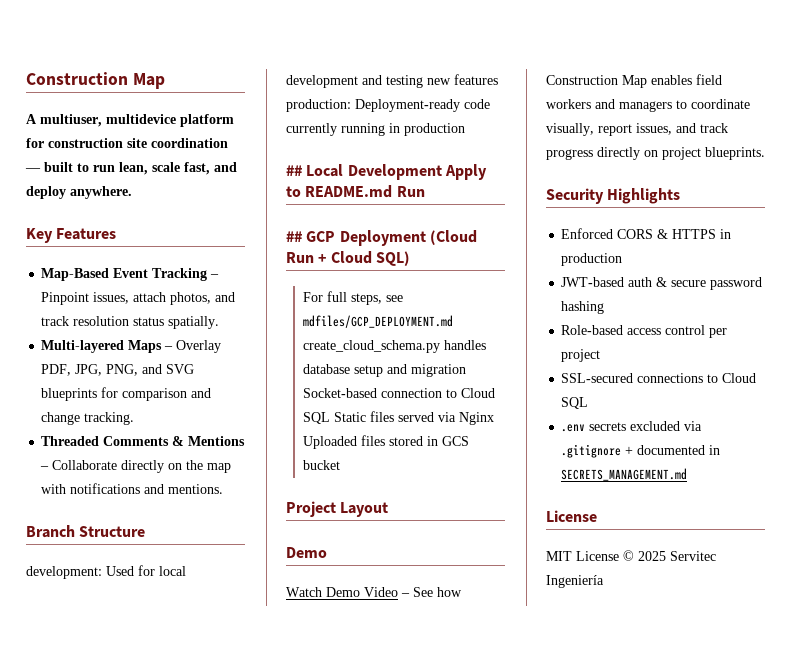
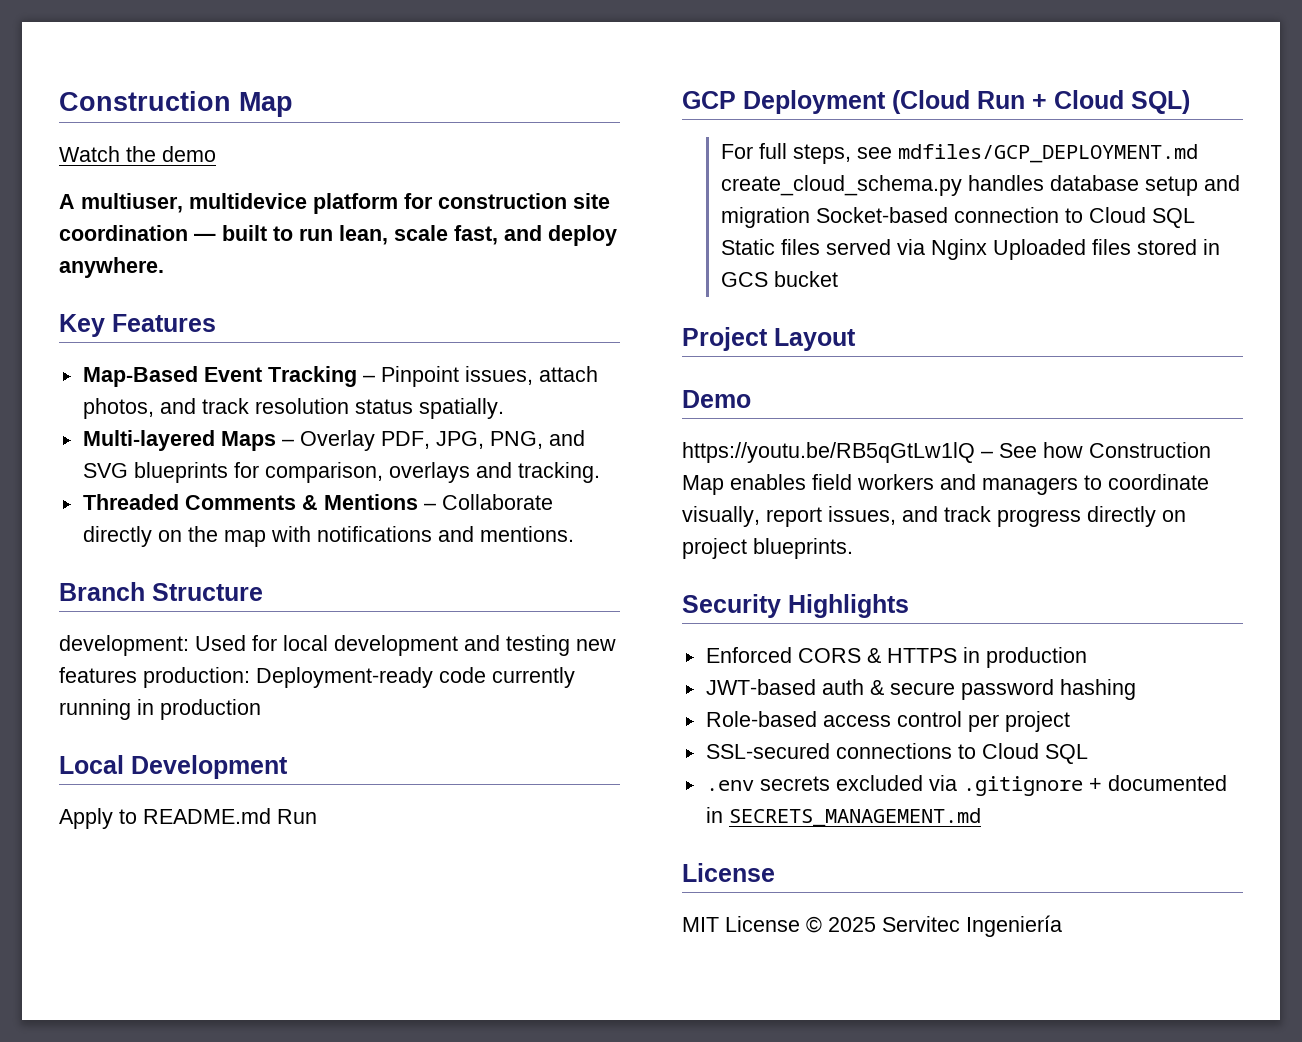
[26,72,165,89] Construction Map -> [59,91,293,117] [59,146,216,162] Construction Map // Watch the demo
[122,388,212,401] [41,412,81,425] comparison and change -> [264,462,512,483] comparison, overlays and
[286,165,302,176] ## -> (261, 709) none
(442, 172) none -> (288, 767) //
[286,231,302,242] ## -> (317, 816) none
[286,587,398,597] Watch Demo Video -> [682,442,975,463] https://youtu.be/RB5qGtLw1lQ

